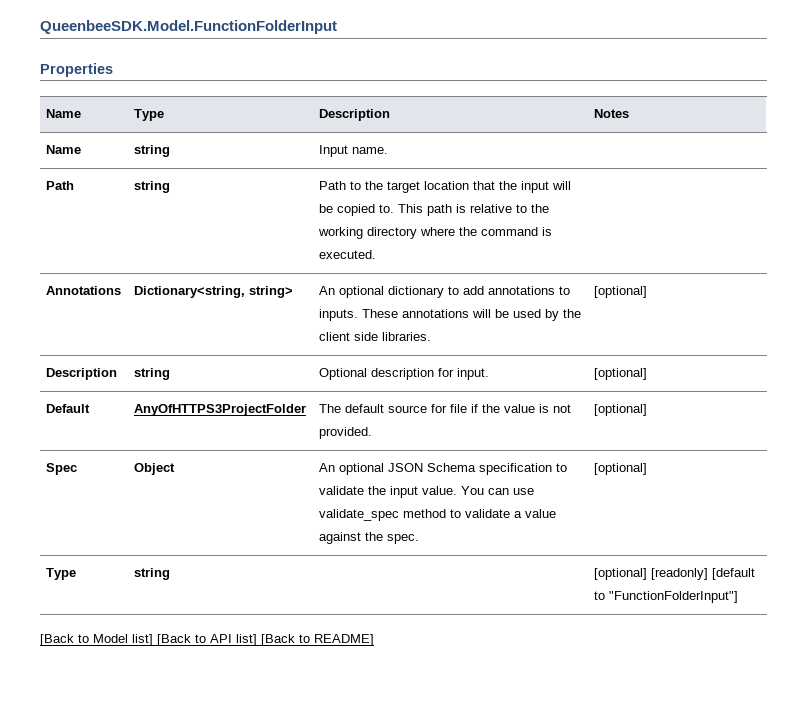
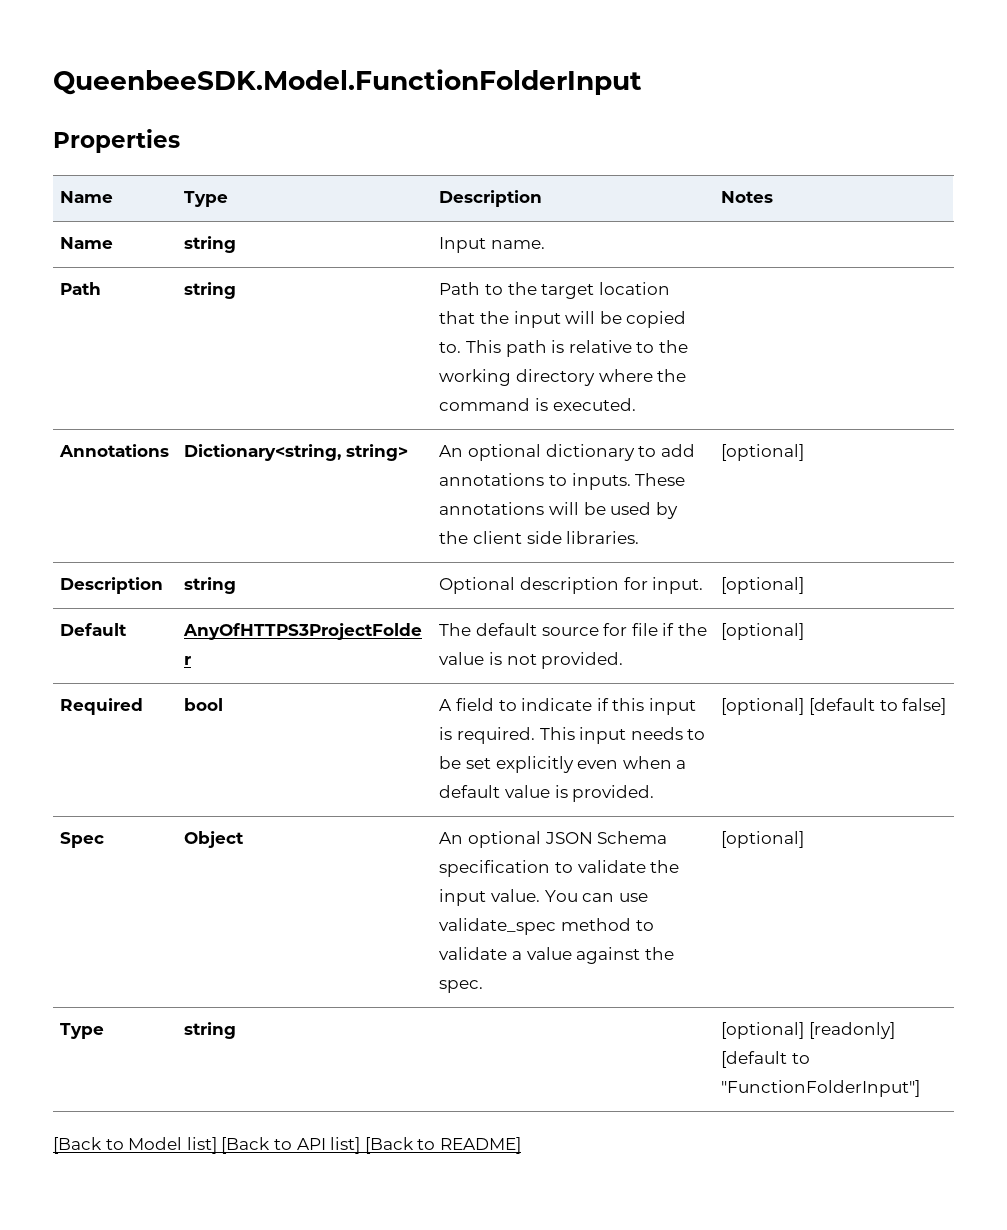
(648, 410) none -> [60,698,144,715] [184,698,224,711] [439,698,696,715] [439,727,706,744] [439,756,687,773] [439,785,655,802] [721,698,947,715] // Required | bool | A field to indicate if this input is required. This input needs to be set explicitly even when a default value is provided. | [optional] [default to false]

